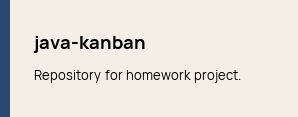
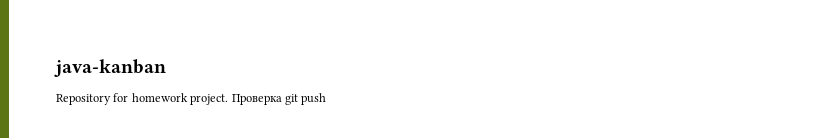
(241, 76) none -> [231,93,327,105] Проверка git push

